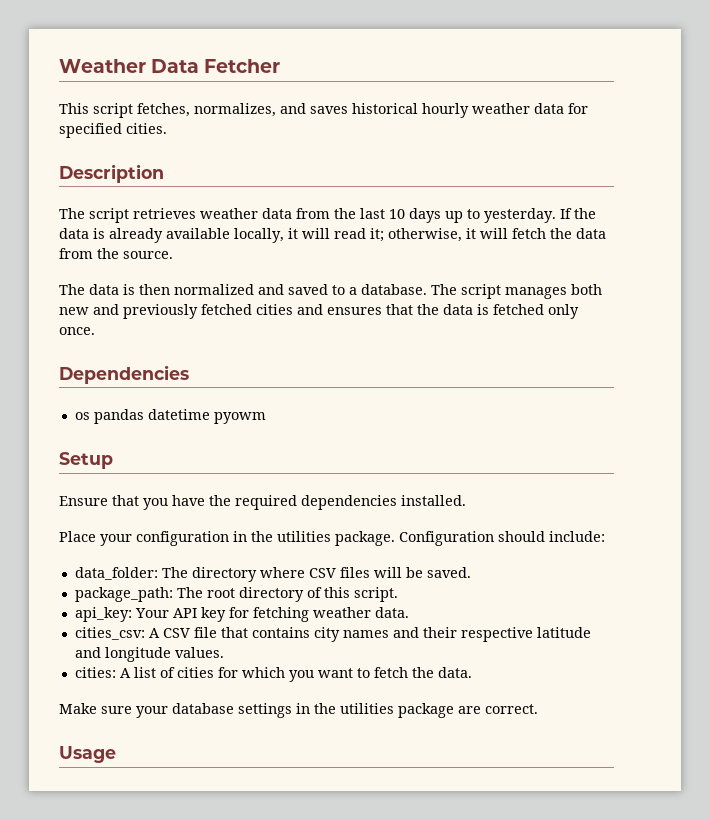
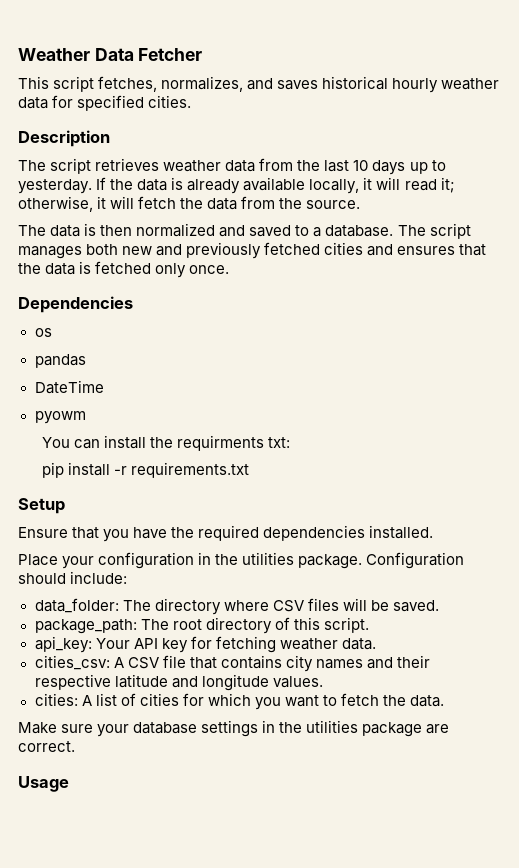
(90, 416) none -> (52, 332) //
[147,409,210,420] datetime -> [34,380,104,394] // DateTime //
(266, 418) none -> [41,435,290,451] [41,462,249,478] // You can install the requirments txt: // pip install -r requirements.txt

